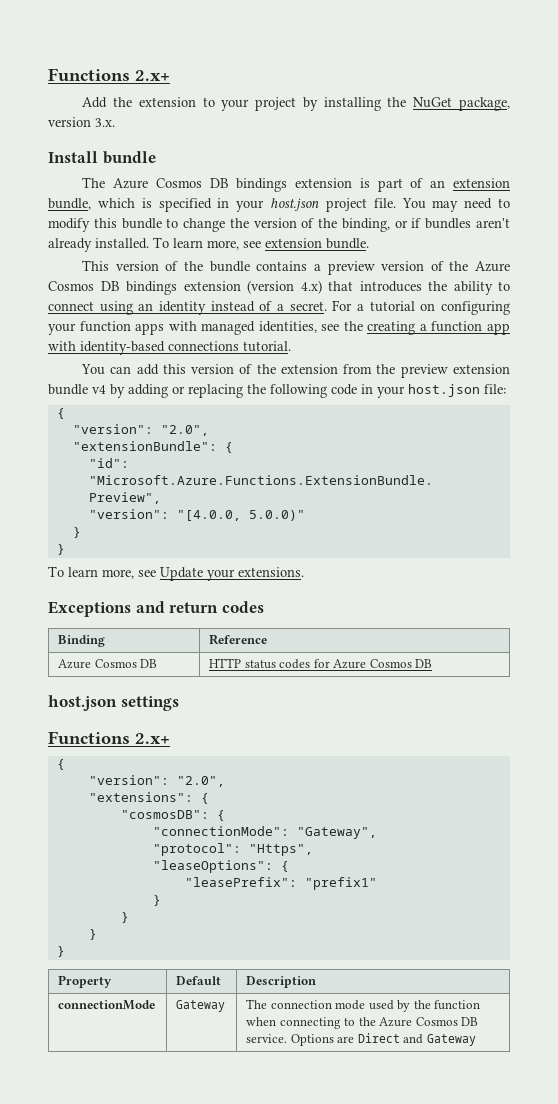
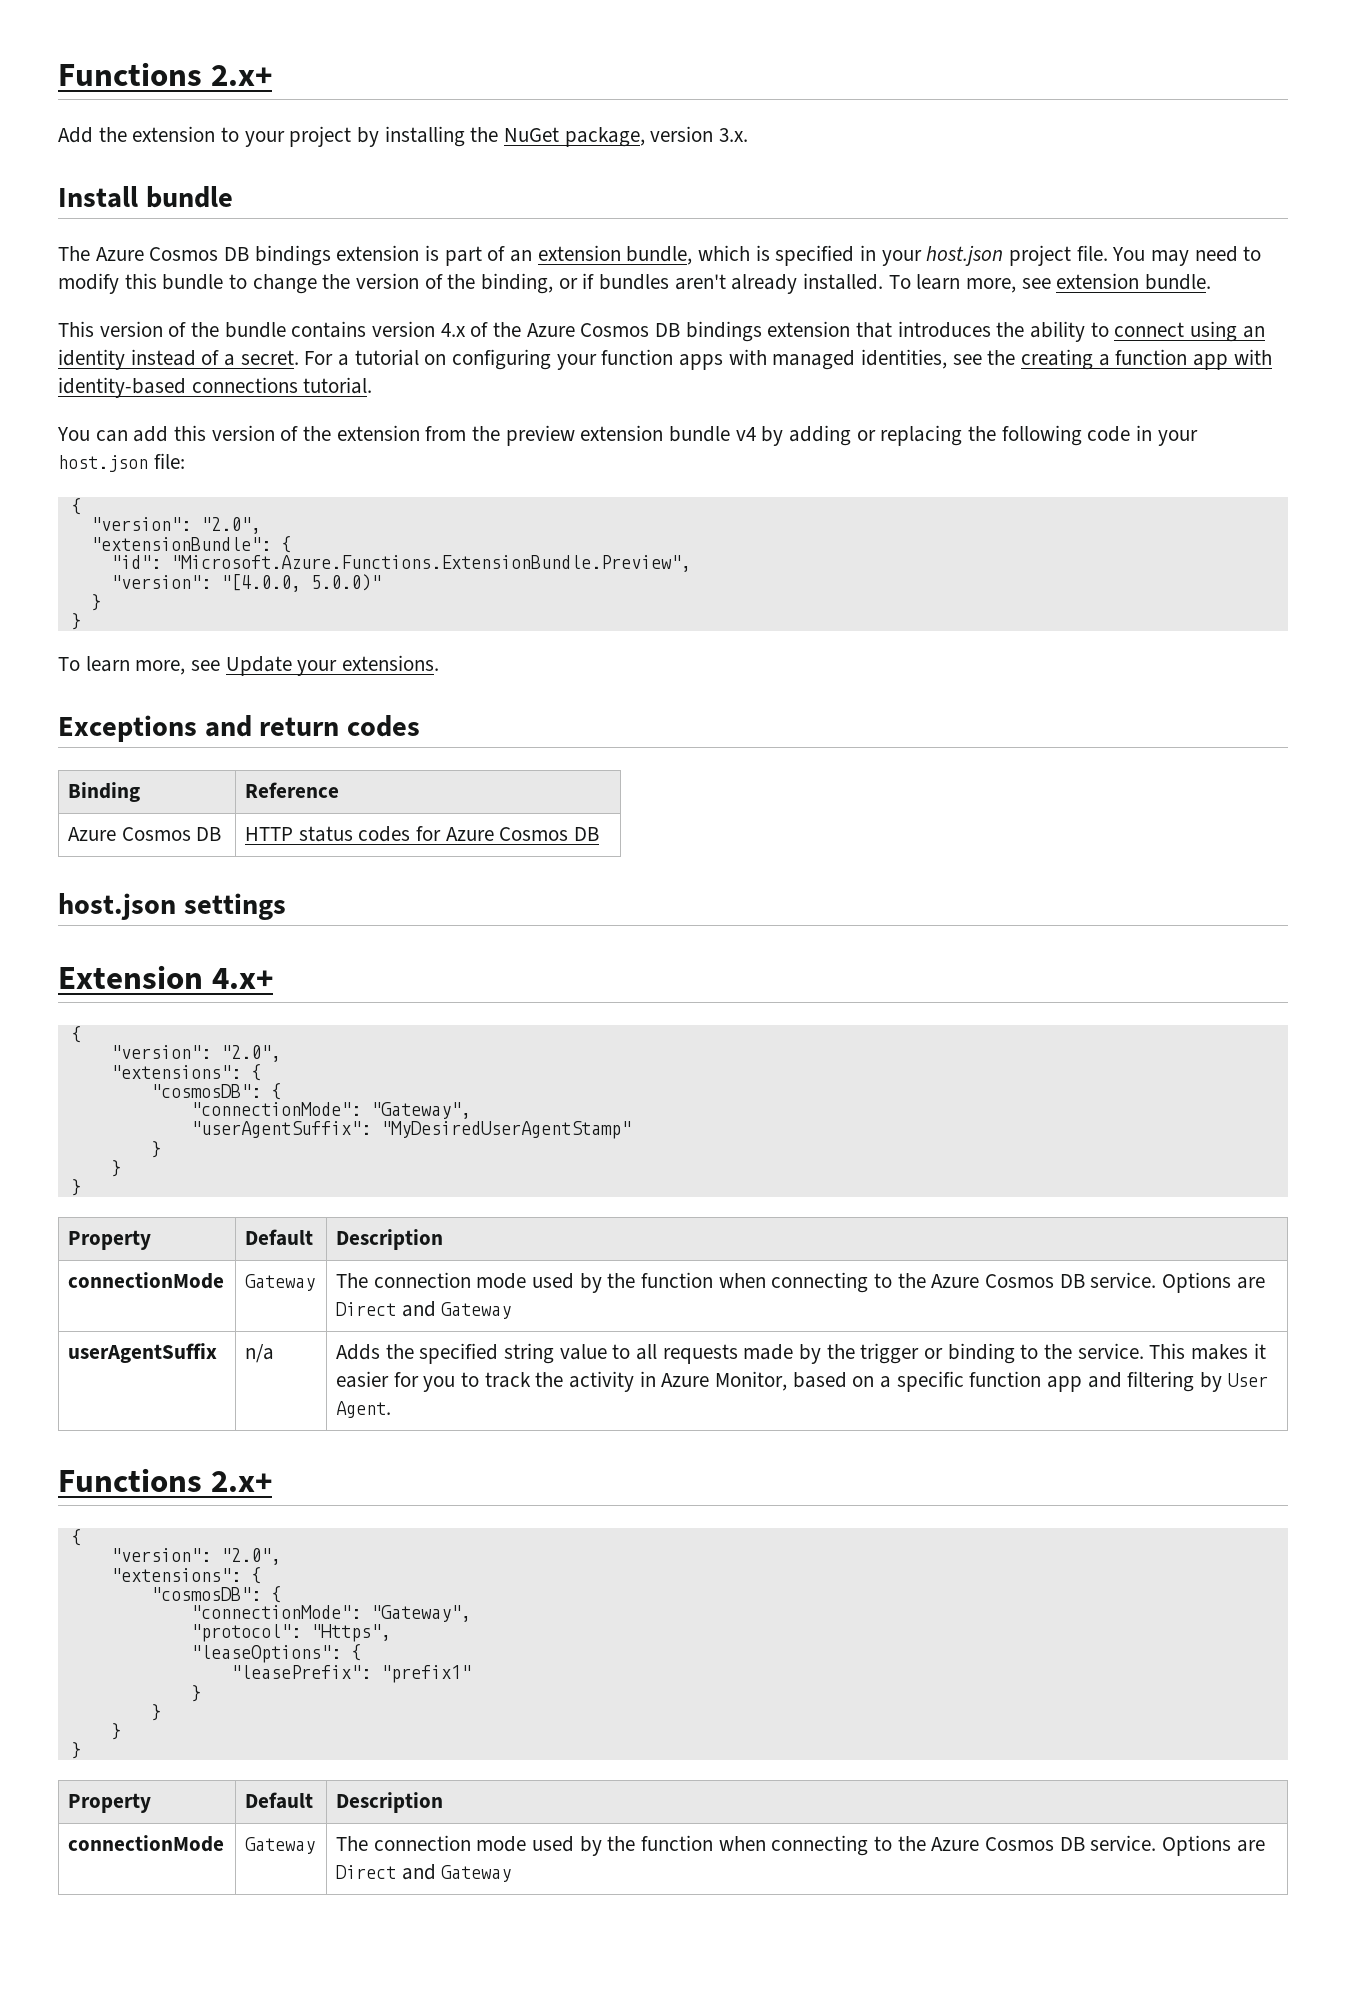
[313,261,425,275] a preview version -> [372,321,466,337] version 4.x
[247,280,322,294] (version 4.x) -> (851, 329) none
(179, 703) none -> [58,965,273,989] [70,1026,81,1043] [110,1045,281,1062] [110,1064,261,1081] [150,1083,281,1100] [190,1102,471,1119] [190,1121,631,1139] [150,1141,161,1158] [110,1160,121,1177] [70,1179,81,1196] [68,1230,152,1250] [245,1229,314,1246] [336,1229,444,1250] [68,1272,225,1289] [245,1274,316,1291] [336,1272,1265,1293] [336,1301,512,1319] [68,1343,218,1363] [245,1344,275,1363] [336,1343,1266,1364] [336,1371,1268,1392] [336,1401,392,1418] // Extension 4.x+ // { // "version": "2.0", // "extensions": { // "cosmosDB": { // "connectionMode": "Gateway", // "userAgentSuffix": "MyDesiredUserAgentStamp" // } // } // } // Property | Default | Description // connectionMode | Gateway | The connection mode used by the function when connecting to the Azure Cosmos DB service. Options are Direct and Gateway // userAgentSuffix | n/a | Adds the specified string value to all requests made by the trigger or binding to the service. This makes it easier for you to track the activity in Azure Monitor, based on a specific function app and filtering by User Agent.

